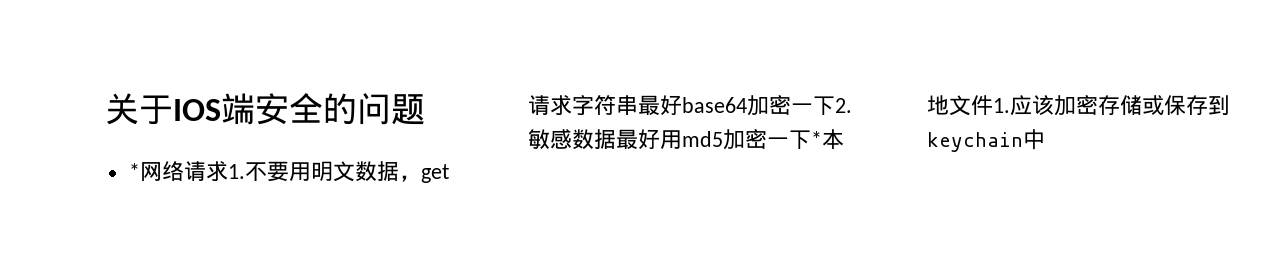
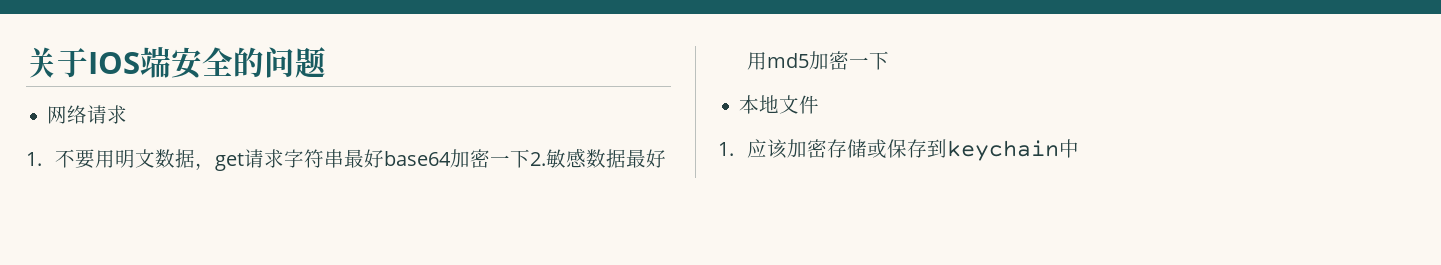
[128,163,140,179] * -> (326, 62) none
(228, 171) none -> (128, 114) //
[810,131,822,147] * -> (890, 60) //
(993, 105) none -> (820, 104) //

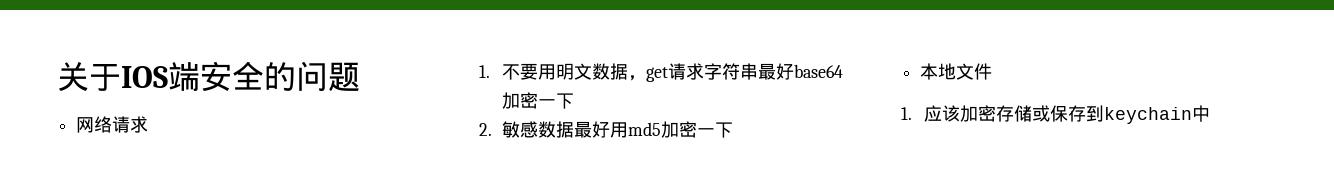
(531, 158) none -> (575, 101) //

